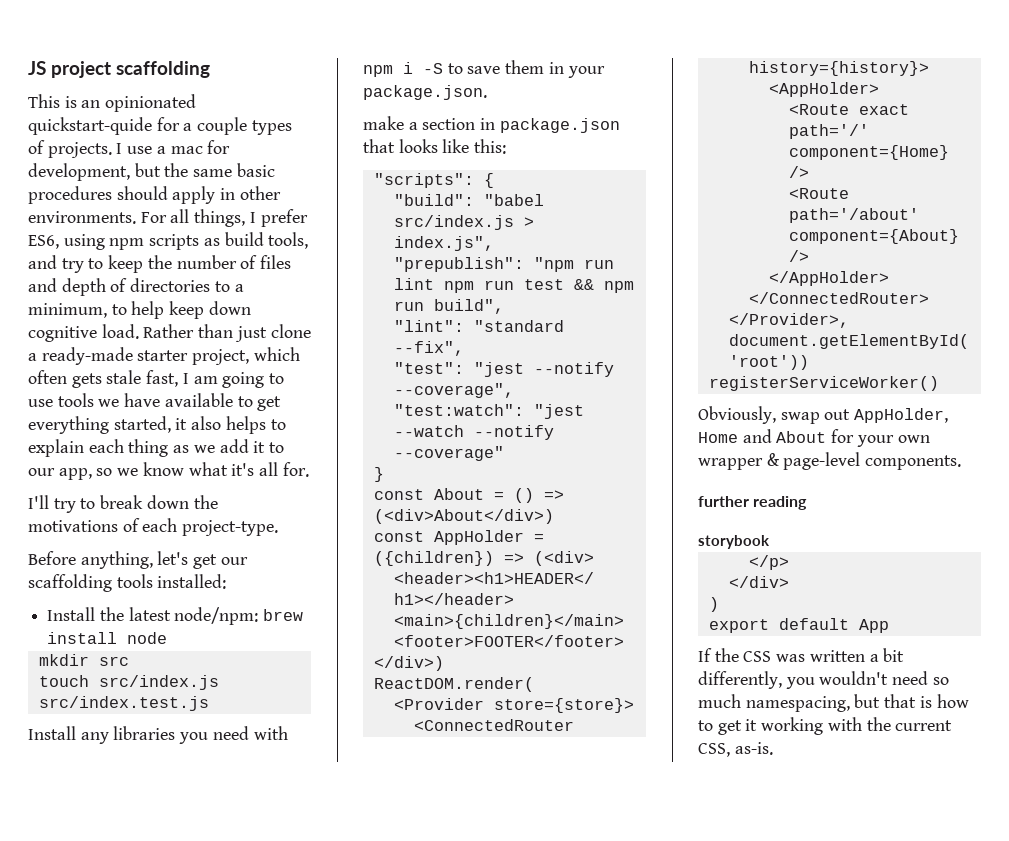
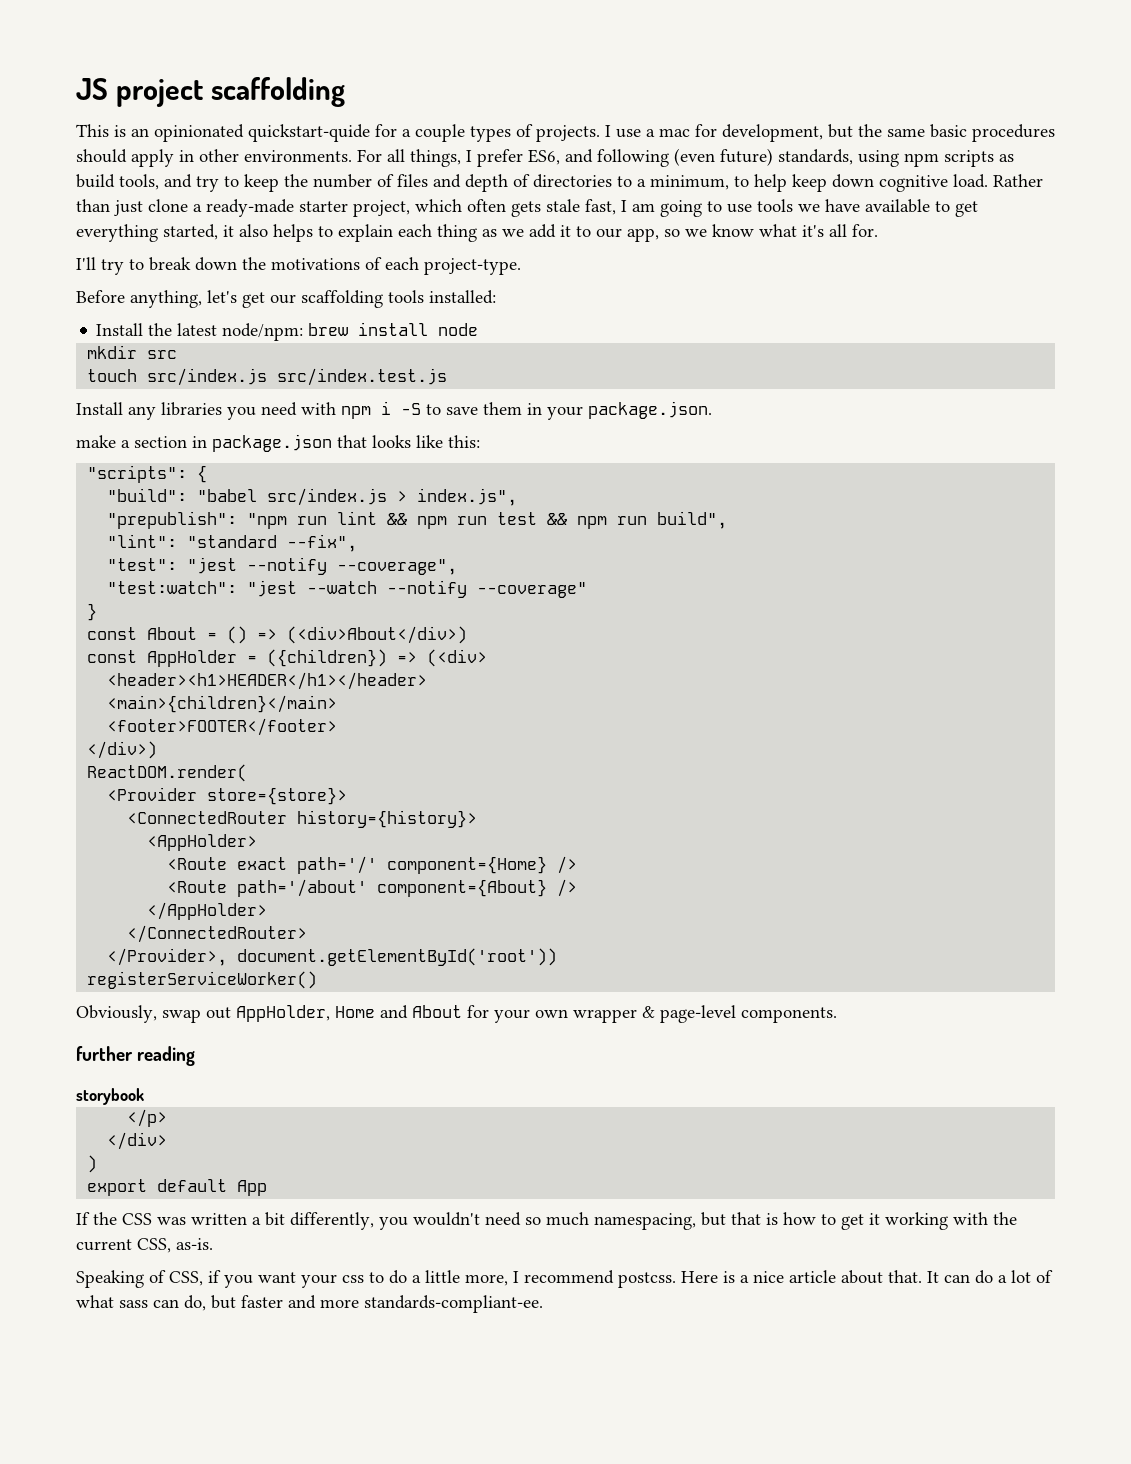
(59, 242) none -> [565,148,853,167] and following (even future) standards,
(434, 284) none -> [387,513,408,525] &&
(773, 748) none -> [76,1270,1053,1288] [76,1295,543,1313] // Speaking of CSS, if you want your css to do a little more, I recommend postcss. Here is a nice article about that. It can do a lot of what sass can do, but faster and more standards-compliant-ee.

